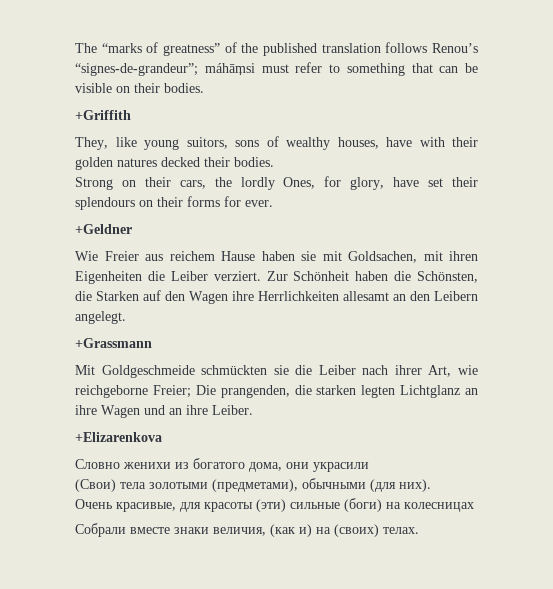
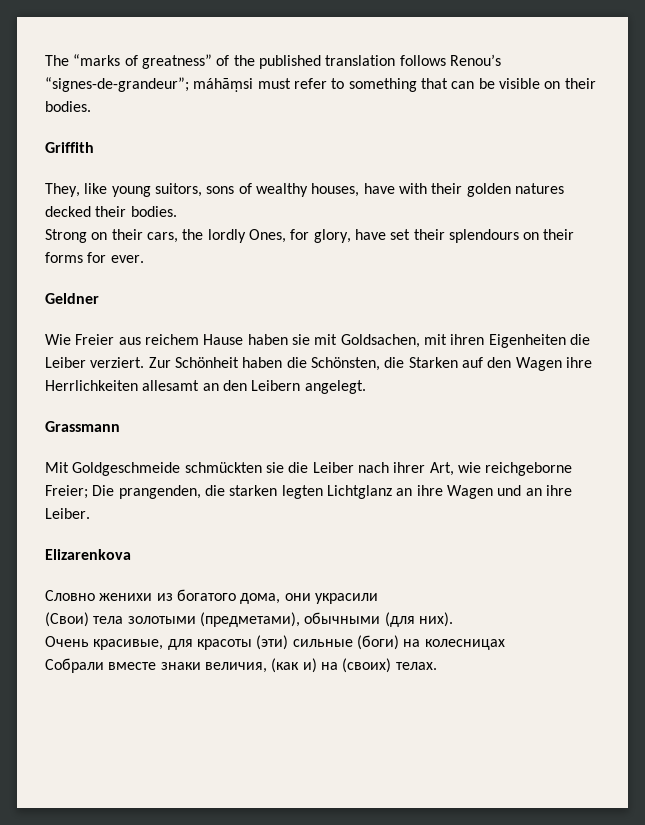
[75,110,131,120] +Griffith -> [45,142,94,153] Griffith
[75,224,132,234] +Geldner -> [45,293,99,304] Geldner
[75,338,152,348] +Grassmann -> [45,421,120,432] Grassmann
[75,432,162,442] +Elizarenkova -> [45,549,131,560] Elizarenkova

